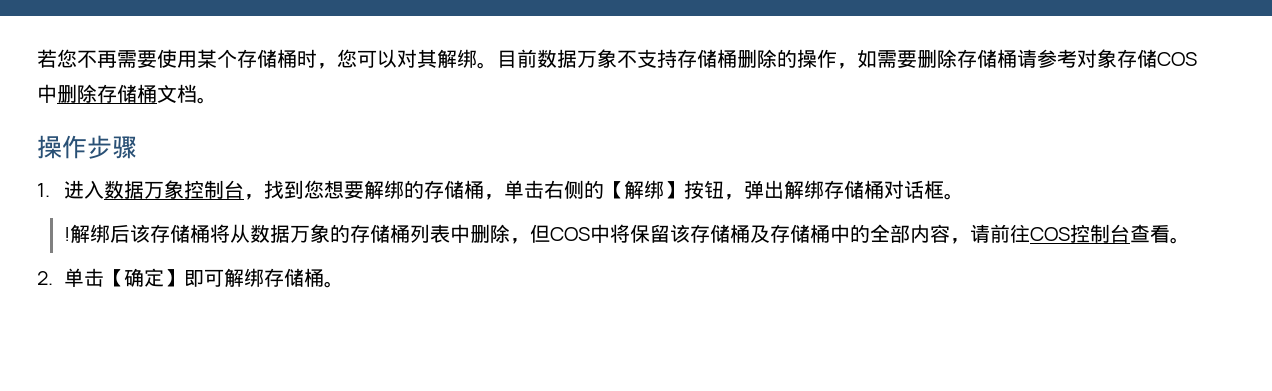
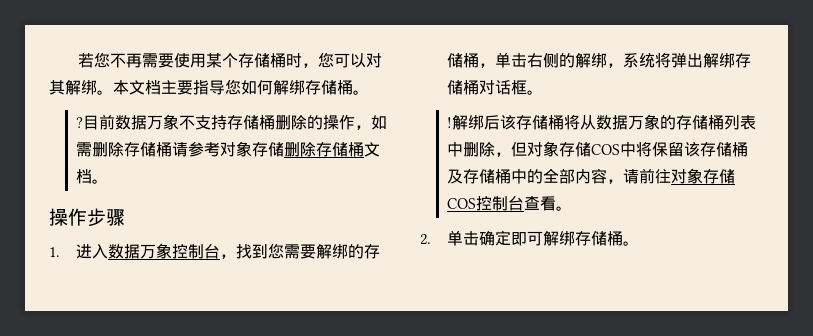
(497, 65) none -> [113,79,369,95] [76,117,84,128] 本文档主要指导您如何解绑存储桶。 // ?
[897,50,917,68] 要 -> (93, 149) none
[1157,52,1197,66] [37,84,57,103] COS中 -> (285, 149) none
[323,180,344,199] 想 -> [284,244,301,259] 需
[603,180,744,200] 【解绑】按钮， -> [575,52,672,68] 解绑，系统将
(550, 233) none -> [527,141,592,157] 对象存储
(1030, 233) none -> [671,168,736,184] 对象存储
[103,268,184,287] 【确定】 -> [479,230,512,246] 确定

